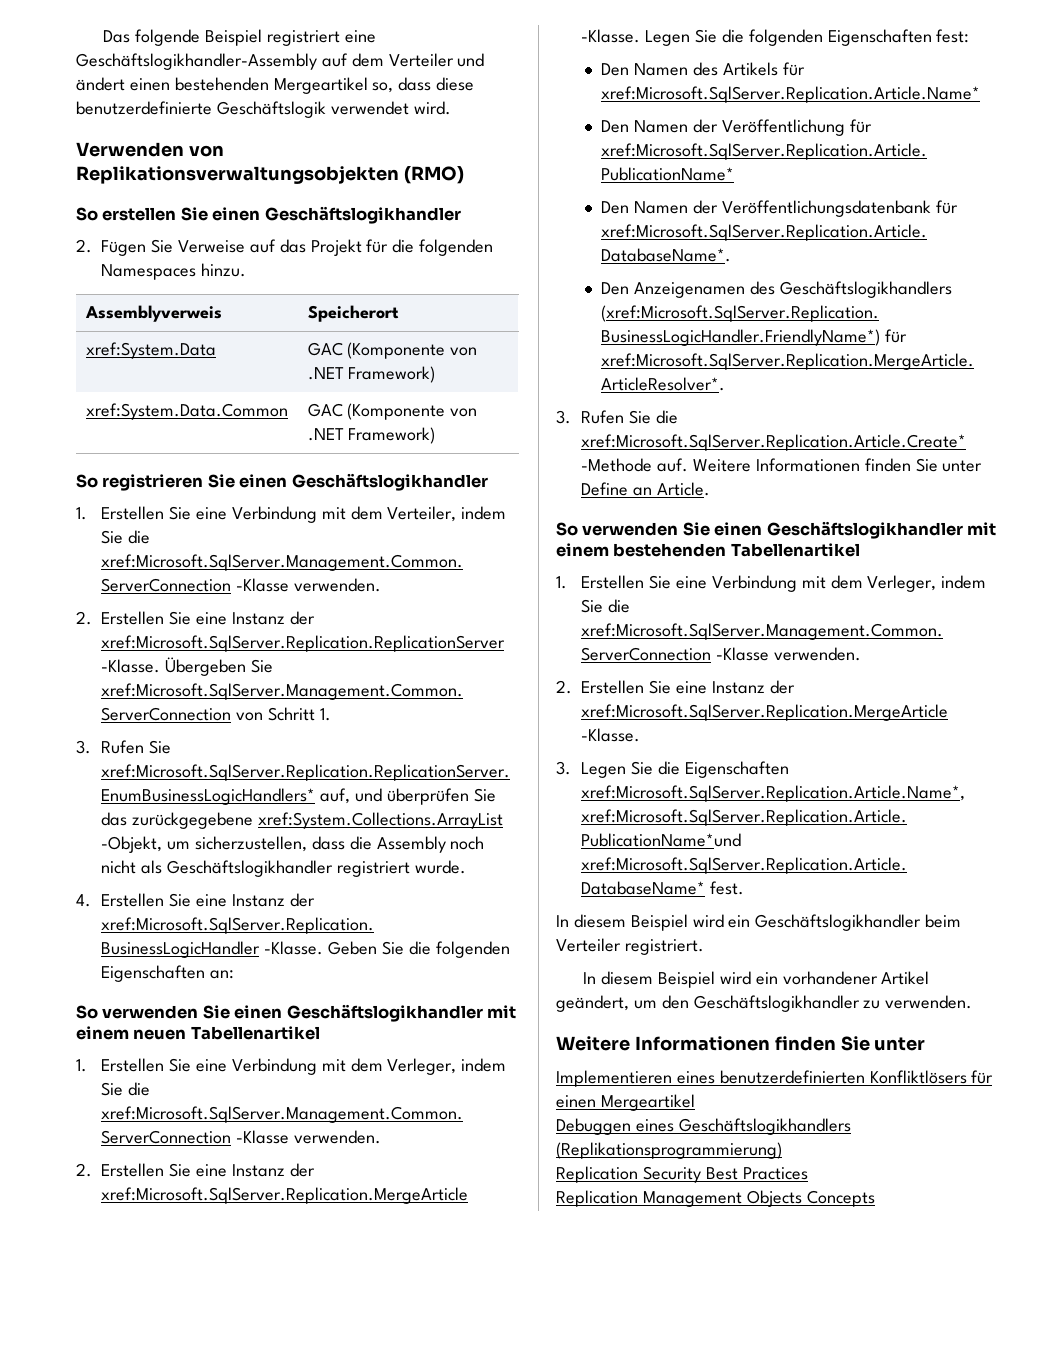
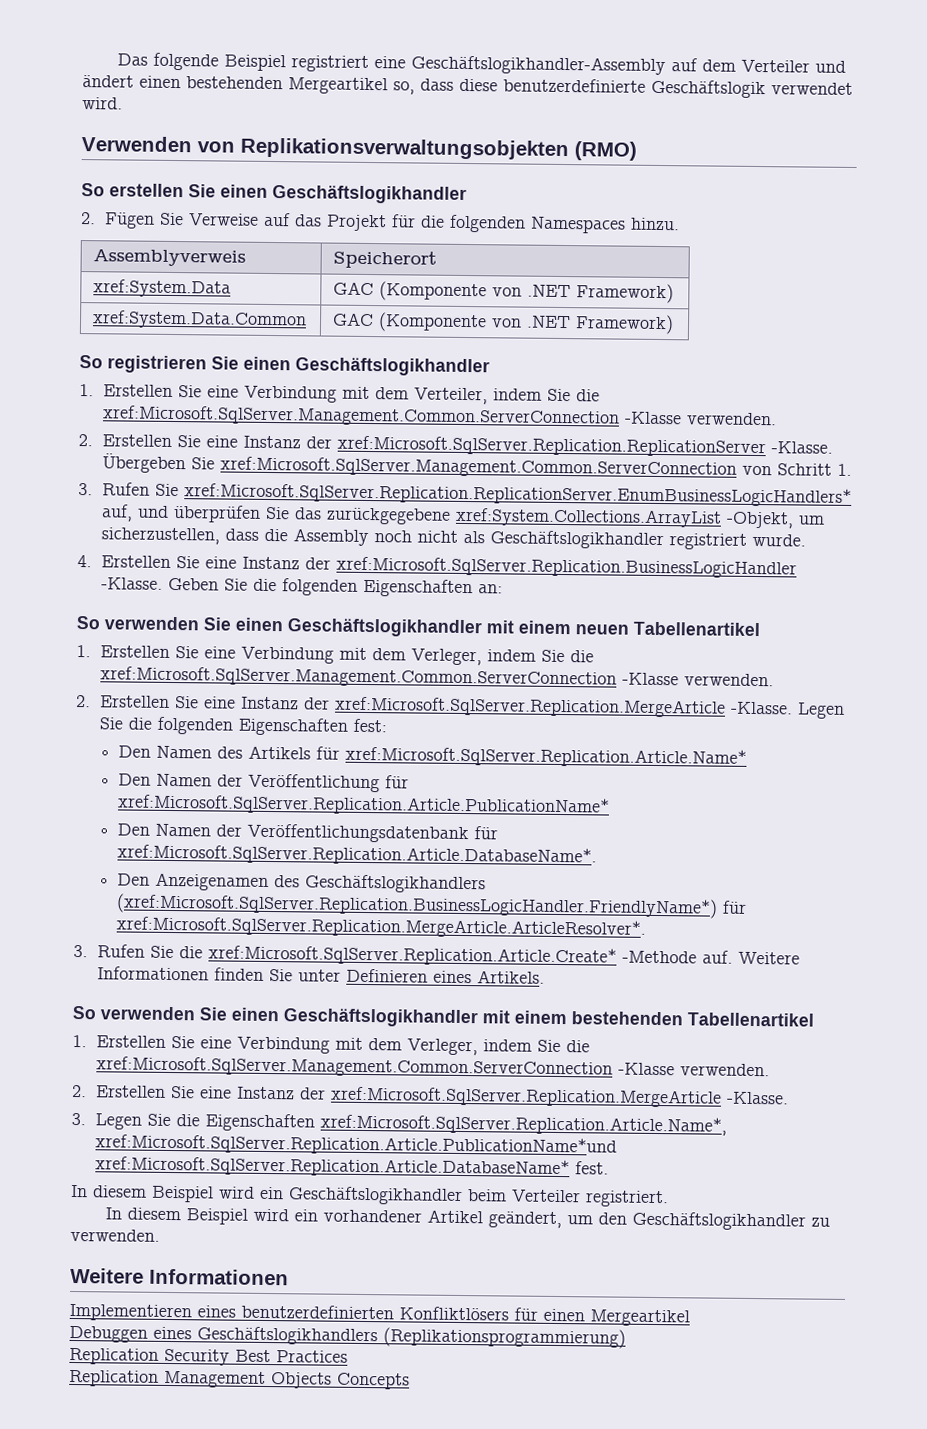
[581,482,711,496] Define an Article. -> [345,968,545,984] Definieren eines Artikels.
[774,1036,926,1051] finden Sie unter -> (289, 1277) none

